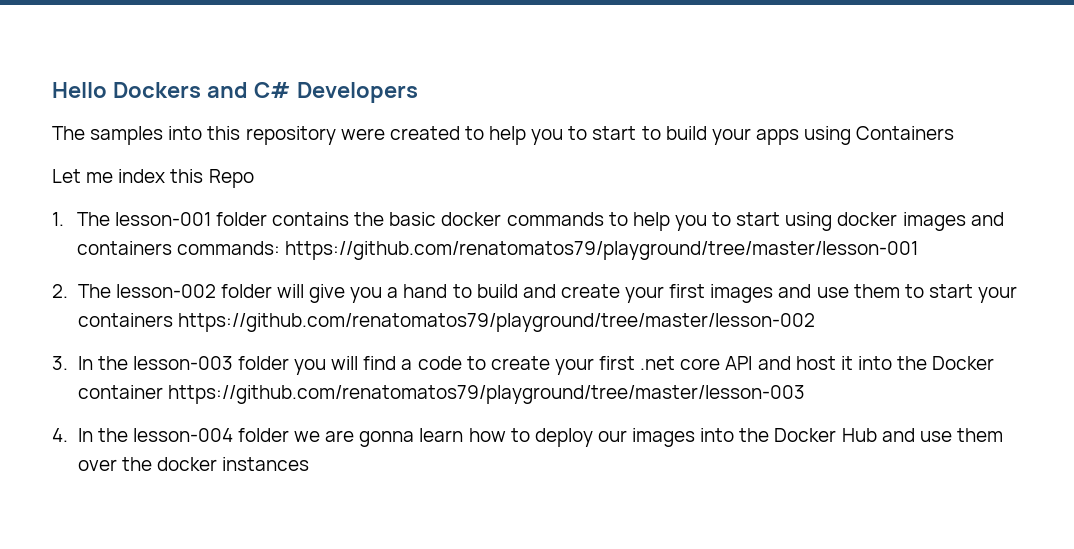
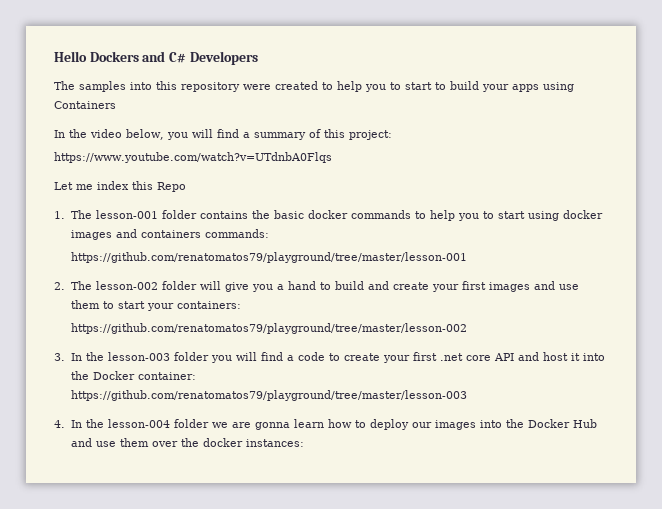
(955, 133) none -> [54,129,392,140] [54,152,332,163] // In the video below, you will find a summary of this project: // https://www.youtube.com/watch?v=UTdnbA0Flqs
(280, 248) none -> (270, 233) //
[77,313,173,327] containers -> [177,301,242,309] containers: //
[77,385,163,399] container -> [138,372,197,380] container: //
[221,457,309,471] instances -> [246,439,305,447] instances:

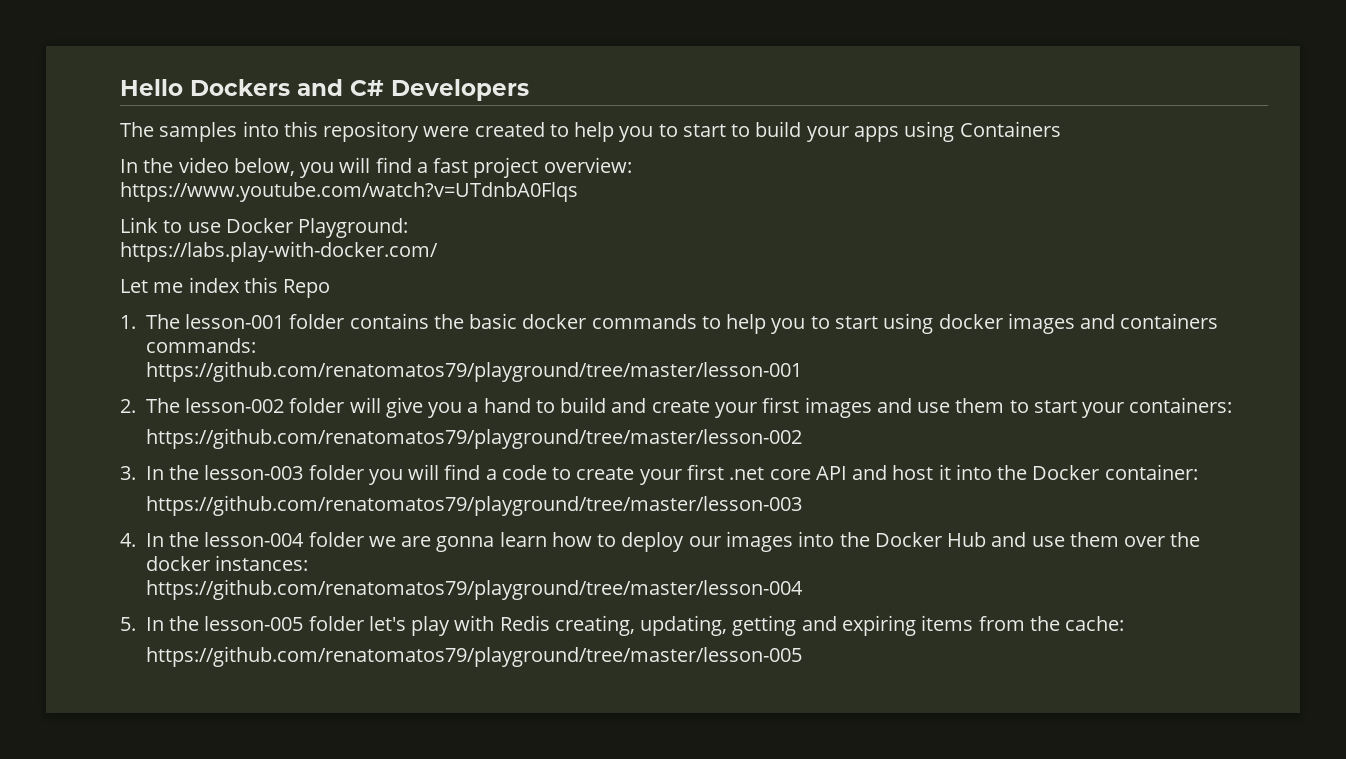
[253,129,392,140] [54,152,332,163] summary of this project: // https://www.youtube.com/watch?v=UTdnbA0Flqs -> [433,157,632,178] [120,182,578,202] [120,217,409,238] [120,241,438,262] fast project overview: // https://www.youtube.com/watch?v=UTdnbA0Flqs // Link to use Docker Playground: // https://labs.play-with-docker.com/
(305, 443) none -> [145,579,803,600] [120,615,1125,636] [145,646,802,667] // https://github.com/renatomatos79/playground/tree/master/lesson-004 // 5. In the lesson-005 folder let's play with Redis creating, updating, getting and expiring items from the cache: // https://github.com/renatomatos79/playground/tree/master/lesson-005

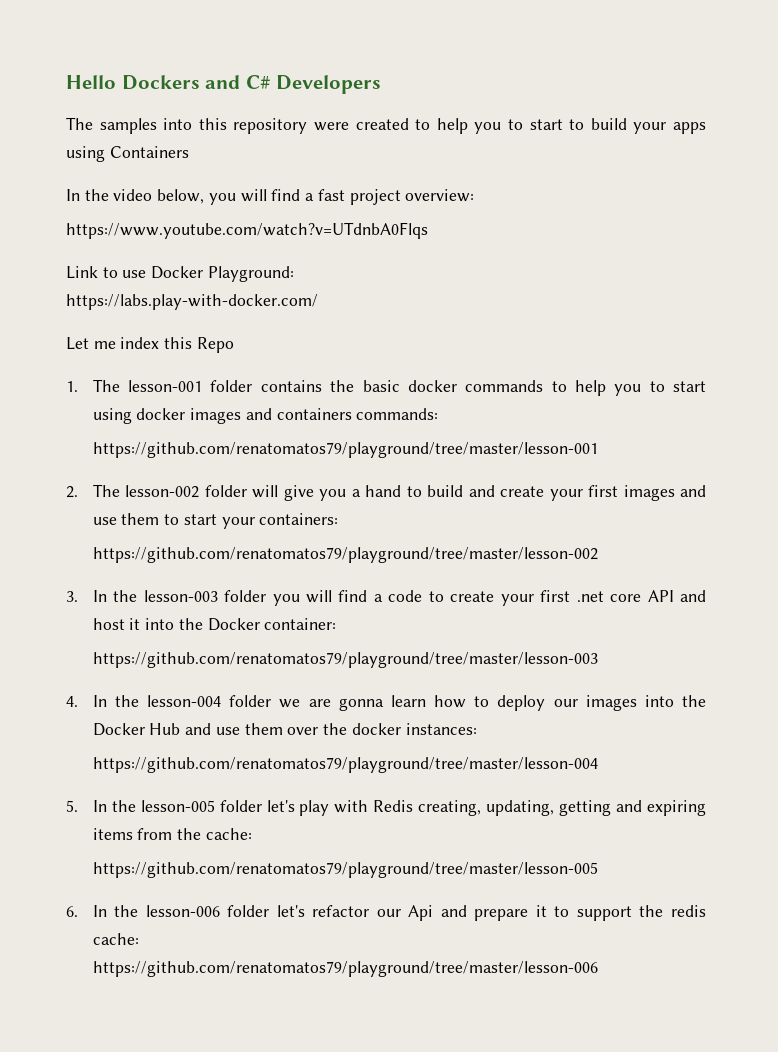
(802, 656) none -> [66,905,706,921] [92,933,139,945] [92,961,598,977] // 6. In the lesson-006 folder let's refactor our Api and prepare it to support the redis cache: // https://github.com/renatomatos79/playground/tree/master/lesson-006

